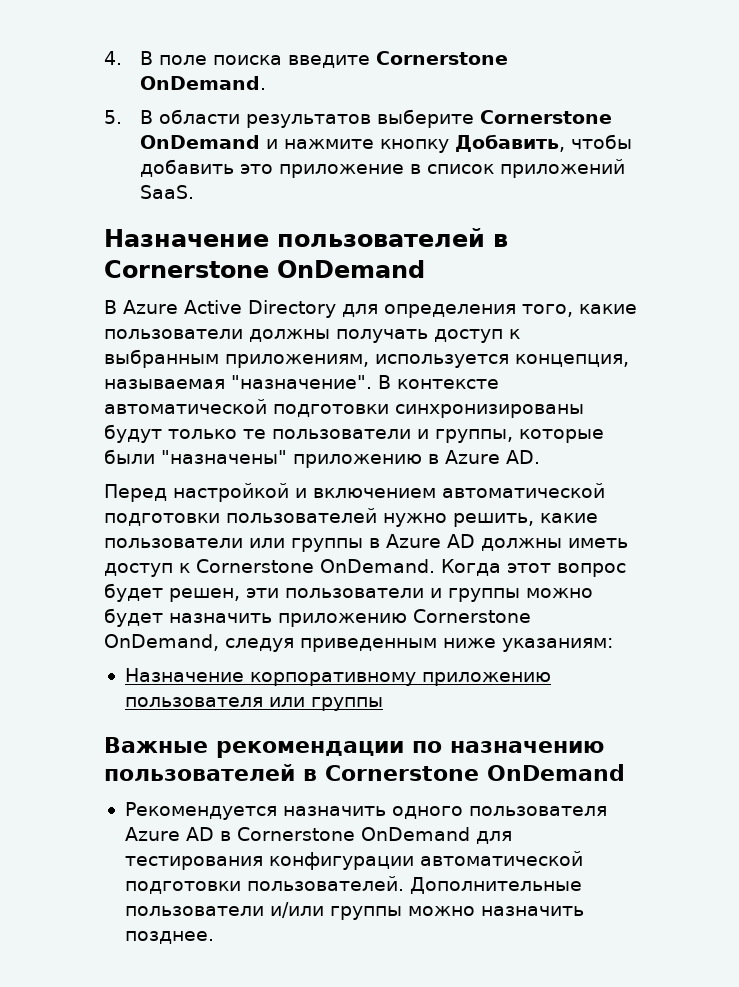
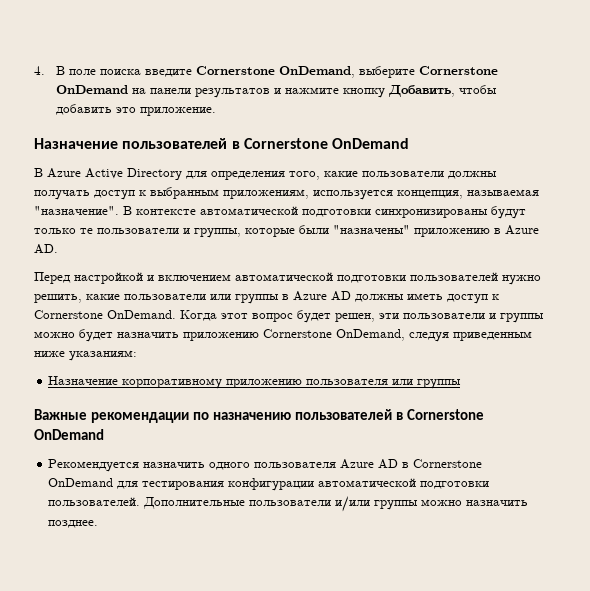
[139,76,266,90] [104,109,612,128] [139,135,260,149] OnDemand. // 5. В области результатов выберите Cornerstone OnDemand -> [278,66,498,78] [55,85,270,98] OnDemand, выберите Cornerstone OnDemand на панели результатов
[278,159,625,178] [139,185,194,199] приложение в список приложений SaaS. -> [139,107,216,116] приложение.

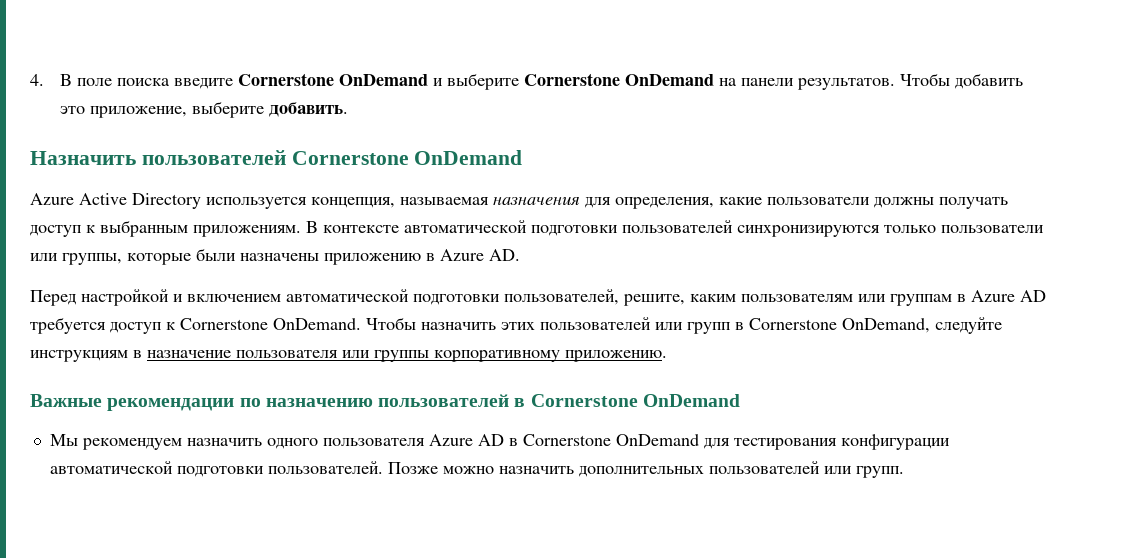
[278,66,355,78] OnDemand, -> [338,74,443,86] OnDemand и
[194,85,497,98] [55,104,216,116] [34,138,410,149] [34,168,43,177] результатов и нажмите кнопку Добавить, чтобы добавить это приложение. // Назначение пользователей в Cornerstone OnDemand // В -> [796,73,1023,90] [59,101,348,118] [30,150,523,165] результатов. Чтобы добавить это приложение, выберите добавить. // Назначить пользователей Cornerstone OnDemand //
[186,171,320,180] для определения того, -> [206,197,714,209] используется концепция, называемая назначения для определения,
[223,189,539,200] [34,206,526,219] [34,228,190,234] приложениям, используется концепция, называемая "назначение". В контексте автоматической подготовки синхронизированы будут только те пользователи и -> [193,220,1044,237] [30,253,58,261] приложениям. В контексте автоматической подготовки пользователей синхронизируются только пользователи или
[333,225,410,234] "назначены" -> [240,253,319,261] назначены
[410,272,541,285] [34,294,279,304] пользователей нужно решить, какие пользователи или группы -> [504,289,952,306] пользователей, решите, каким пользователям или группам
[355,293,443,302] должны иметь -> [30,317,106,334] требуется
[180,310,544,323] [34,329,532,342] [34,350,137,361] [48,376,303,389] Когда этот вопрос будет решен, эти пользователи и группы можно будет назначить приложению Cornerstone OnDemand, следуя приведенным ниже указаниям: // Назначение корпоративному приложению -> [366,317,1002,334] [30,350,231,362] Чтобы назначить этих пользователей или групп в Cornerstone OnDemand, следуйте инструкциям в назначение
(462, 384) none -> [434,350,667,362] корпоративному приложению.
[48,459,140,472] Рекомендуется -> [49,434,182,450] Мы рекомендуем
[143,496,529,512] [48,520,99,528] Дополнительные пользователи и/или группы можно назначить позднее. -> [387,461,904,478] Позже можно назначить дополнительных пользователей или групп.

